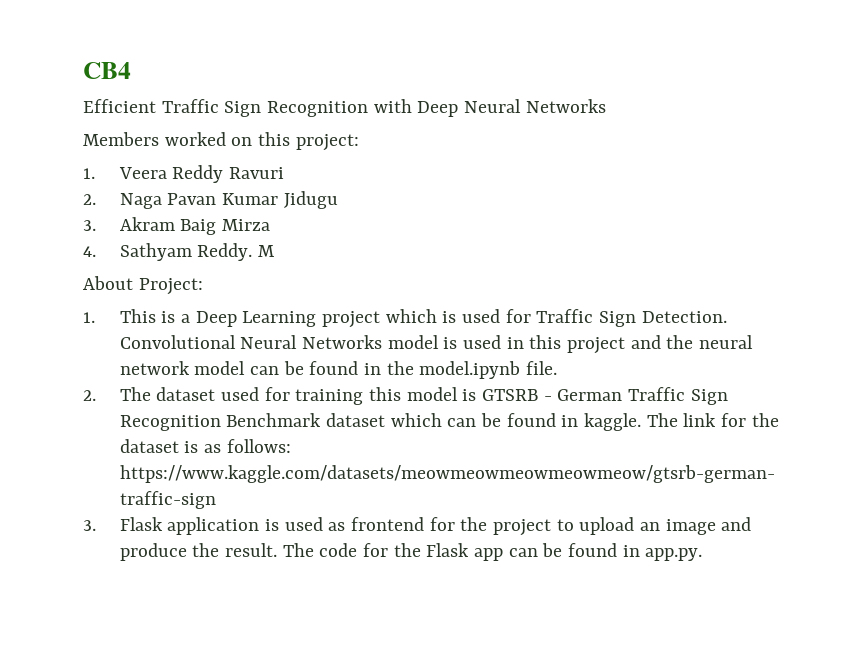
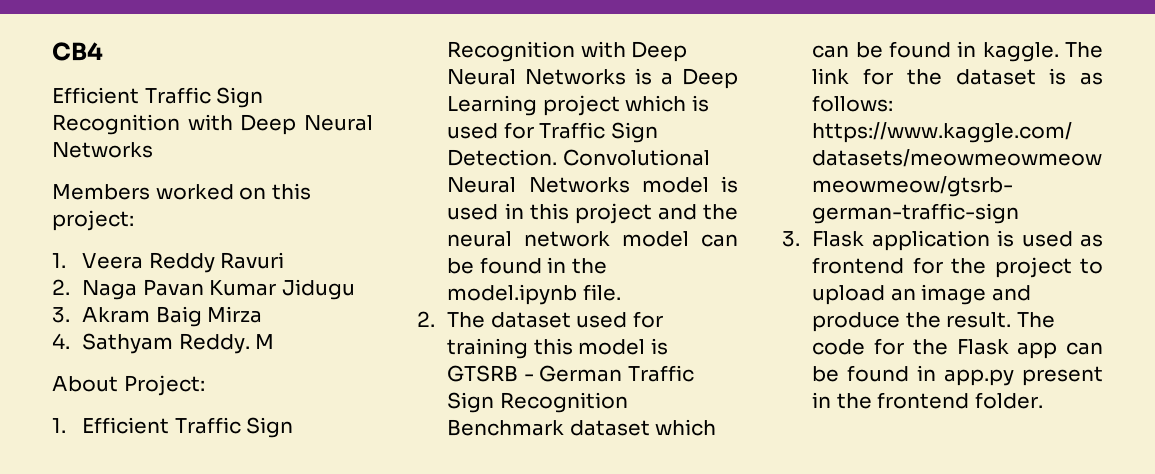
[119,309,156,323] This -> [82,417,294,438] [447,41,688,62] [447,69,627,85] Efficient Traffic Sign Recognition with Deep Neural Networks
[645,548,703,561] app.py. -> [944,366,1103,386] [812,392,1043,409] app.py present in the frontend folder.

